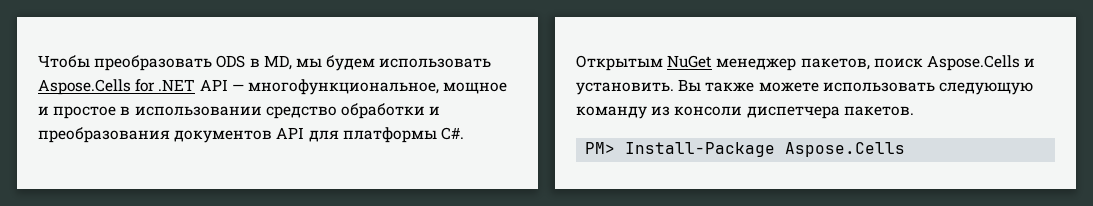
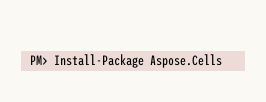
[38,55,492,71] [38,79,508,95] [38,103,441,119] [38,127,464,143] [576,55,1036,71] [576,79,1033,95] [576,106,914,119] Чтобы преобразовать ODS в MD, мы будем использовать Aspose.Cells for .NET API — многофункциональное, мощное и простое в использовании средство обработки и преобразования документов API для платформы C#. Открытым NuGet менеджер пакетов, поиск Aspose.Cells и установить. Вы также можете использовать следующую команду из консоли диспетчера пакетов. // -> (29, 60) none

